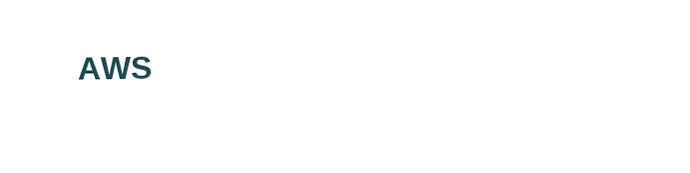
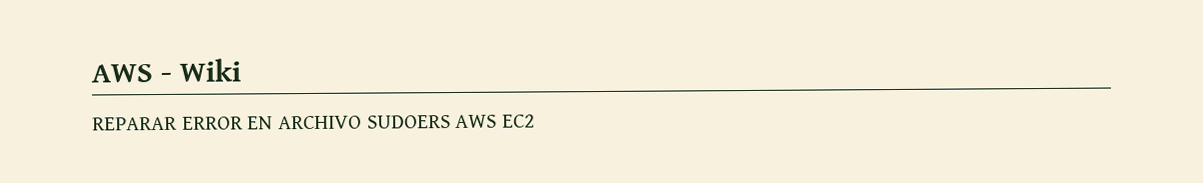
[77,56,152,80] AWS -> [91,58,241,83] [92,114,536,131] AWS - Wiki // REPARAR ERROR EN ARCHIVO SUDOERS AWS EC2

